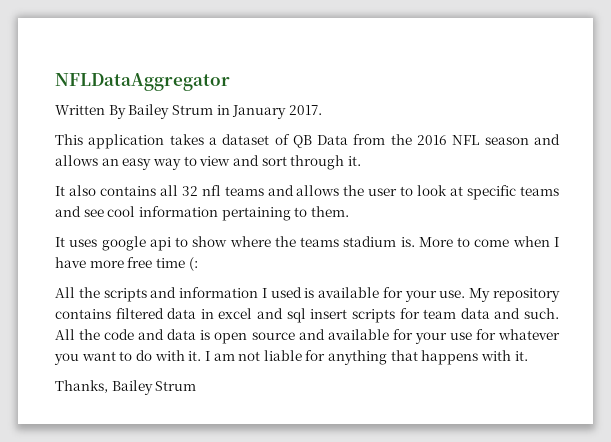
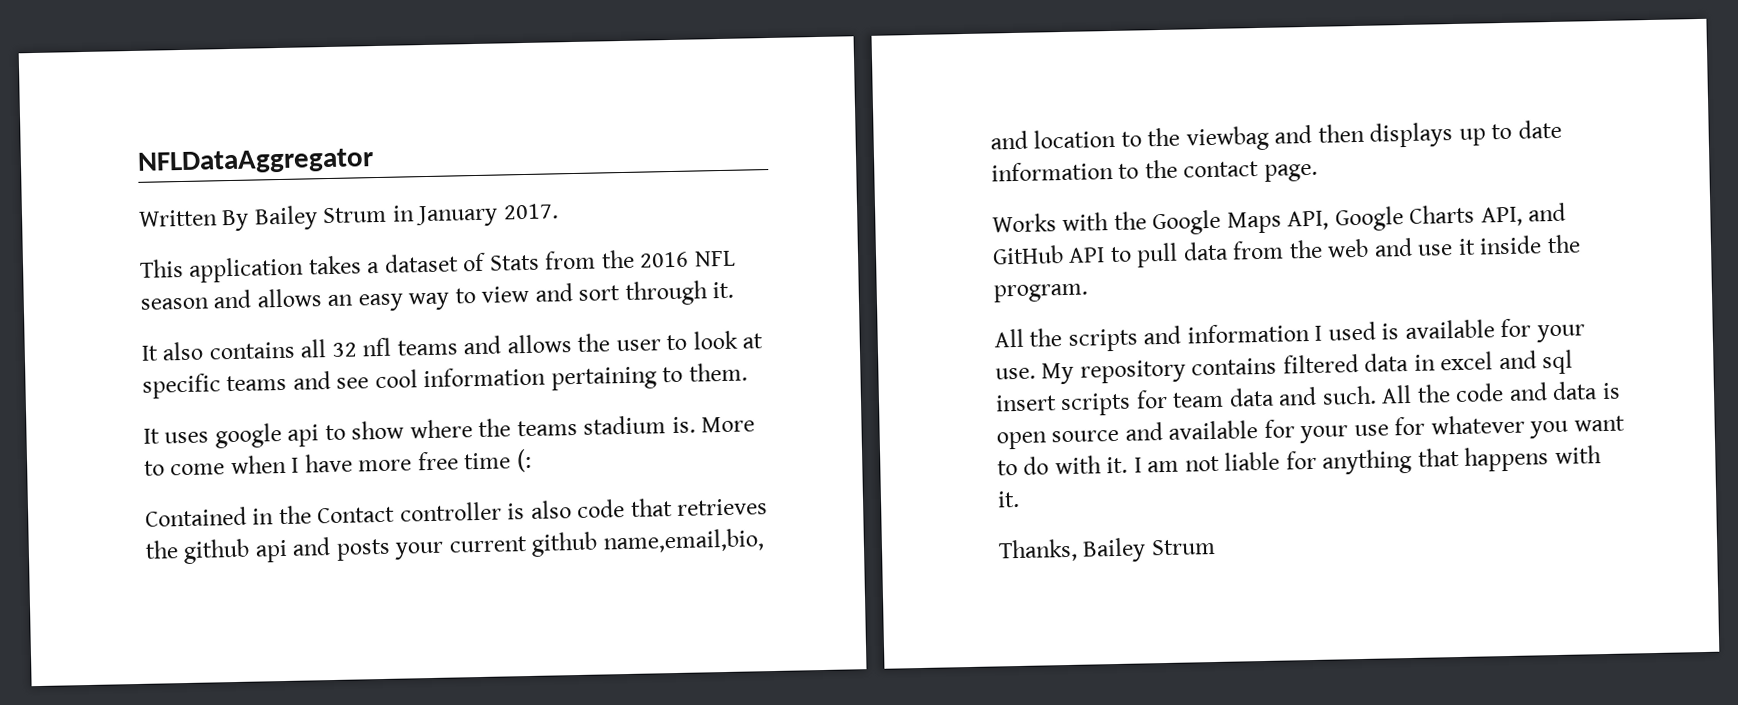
[292,135,349,148] QB Data -> [488,254,540,271] Stats
(198, 264) none -> [145,498,769,527] [145,528,765,565] [990,119,1562,152] [991,159,1318,182] [992,202,1567,236] [992,234,1581,268] [993,283,1088,303] // Contained in the Contact controller is also code that retrieves the github api and posts your current github name,email,bio, and location to the viewbag and then displays up to date information to the contact page. // Works with the Google Maps API, Google Charts API, and GitHub API to pull data from the web and use it inside the program.

